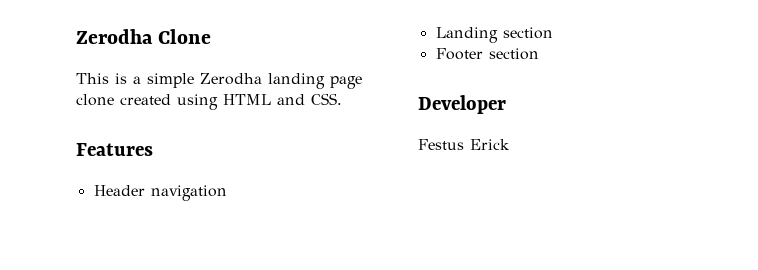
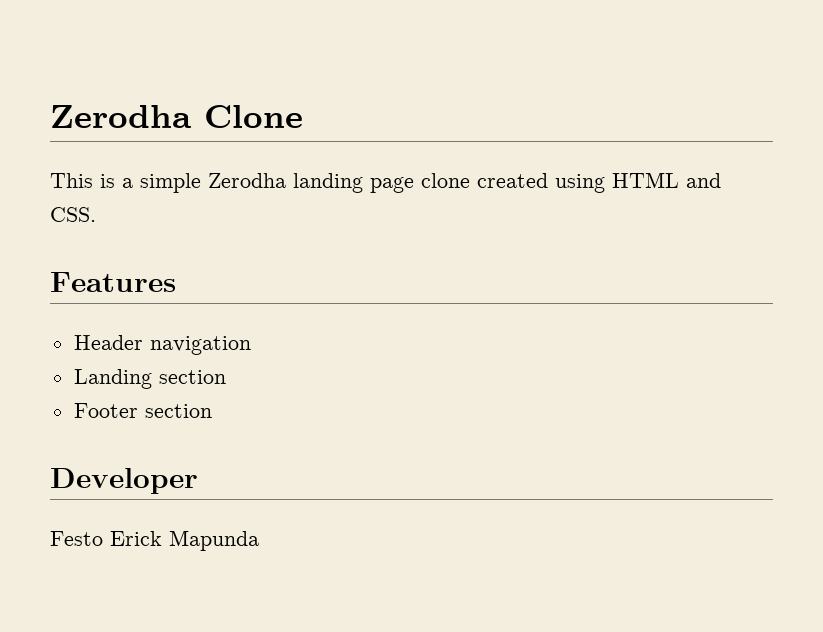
[418,139,510,150] Festus Erick -> [50,530,259,551] Festo Erick Mapunda

